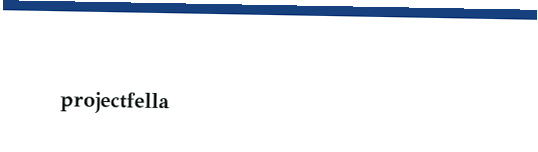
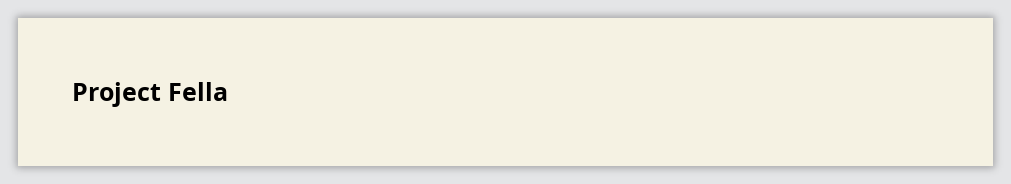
[60,91,170,115] projectfella -> [72,82,228,107] Project Fella

